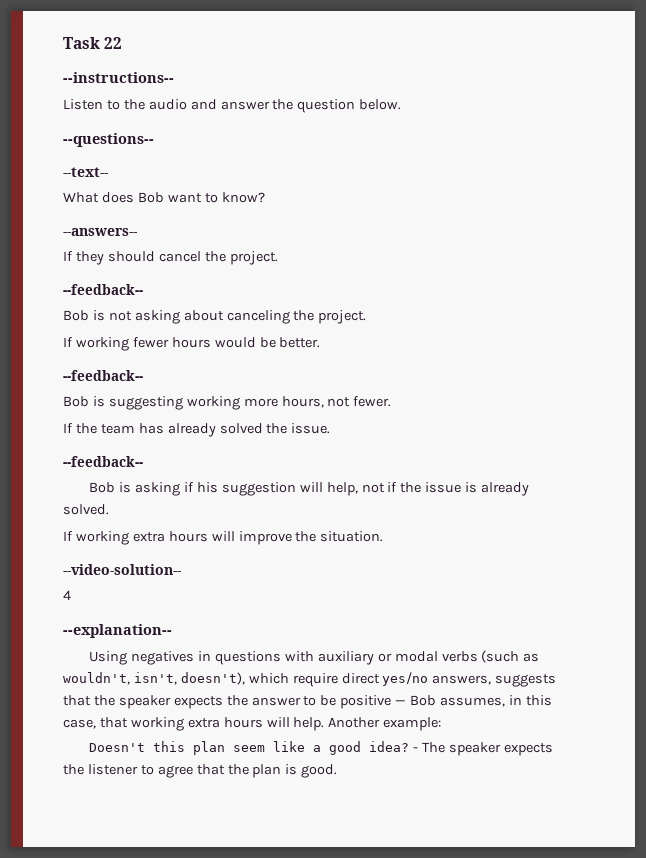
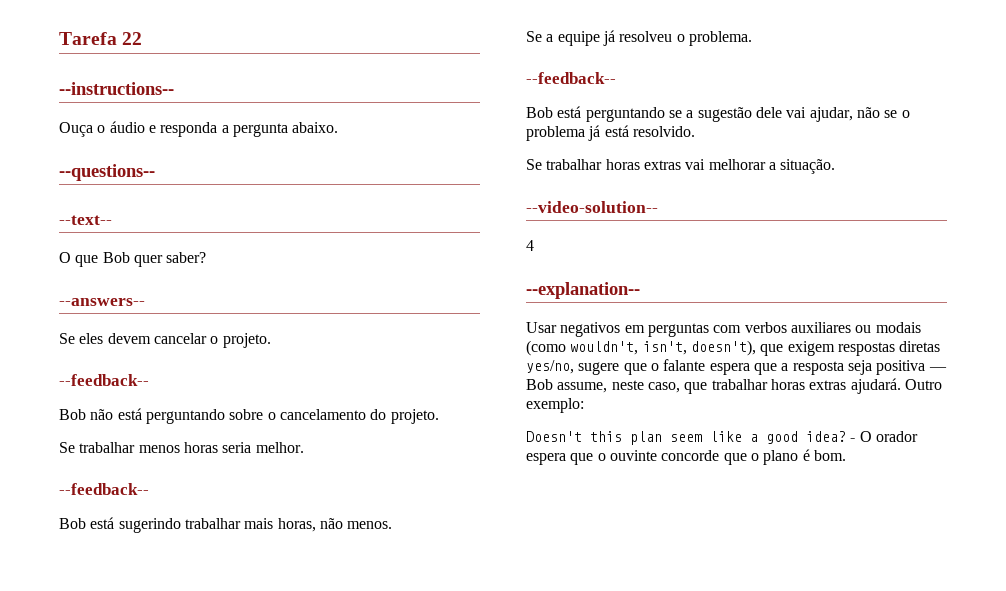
[63,37,100,49] Task -> [59,32,117,45] Tarefa
[63,99,402,113] [63,133,154,147] [63,167,108,177] [63,192,265,203] [63,228,137,236] [63,251,278,265] [63,284,143,295] [63,310,367,324] [63,337,321,351] [63,370,143,381] [63,396,392,410] [63,423,331,437] [63,456,143,467] [89,482,530,496] [63,504,109,515] [63,531,384,545] [63,564,181,575] [63,590,71,600] [63,624,172,638] [89,650,540,665] [63,672,557,687] [63,695,552,709] [63,717,442,731] Listen to the audio and answer the question below. // --questions-- // --text-- // What does Bob want to know? // --answers-- // If they should cancel the project. // --feedback-- // Bob is not asking about canceling the project. // If working fewer hours would be better. // --feedback-- // Bob is suggesting working more hours, not fewer. // If the team has already solved the issue. // --feedback-- // Bob is asking if his suggestion will help, not if the issue is already solved. // If working extra hours will improve the situation. // --video-solution-- // 4 // --explanation-- // Using negatives in questions with auxiliary or modal verbs (such as wouldn't, isn't, doesn't), which require direct yes/no answers, suggests that the speaker expects the answer to be positive — Bob assumes, in this case, that working extra hours will help. Another example: -> [59,121,339,137] [59,164,155,181] [59,215,112,225] [59,252,207,267] [59,298,145,306] [59,333,271,348] [59,374,149,386] [59,408,439,424] [59,442,304,453] [59,483,149,495] [59,517,393,533] [526,30,752,46] [526,72,616,84] [526,106,910,122] [526,125,695,141] [526,159,836,174] [526,201,658,213] [526,240,534,251] [526,282,640,299] [526,322,921,337] [526,340,941,356] [526,359,947,375] [526,378,942,394] [526,398,584,413] Ouça o áudio e responda a pergunta abaixo. // --questions-- // --text-- // O que Bob quer saber? // --answers-- // Se eles devem cancelar o projeto. // --feedback-- // Bob não está perguntando sobre o cancelamento do projeto. // Se trabalhar menos horas seria melhor. // --feedback-- // Bob está sugerindo trabalhar mais horas, não menos. // Se a equipe já resolveu o problema. // --feedback-- // Bob está perguntando se a sugestão dele vai ajudar, não se o problema já está resolvido. // Se trabalhar horas extras vai melhorar a situação. // --video-solution-- // 4 // --explanation-- // Usar negativos em perguntas com verbos auxiliares ou modais (como wouldn't, isn't, doesn't), que exigem respostas diretas yes/no, sugere que o falante espera que a resposta seja positiva — Bob assume, neste caso, que trabalhar horas extras ajudará. Outro exemplo:
[422,742,553,756] [63,764,338,778] The speaker expects the listener to agree that the plan is good. -> [859,431,918,442] [526,449,846,465] O orador espera que o ouvinte concorde que o plano é bom.

